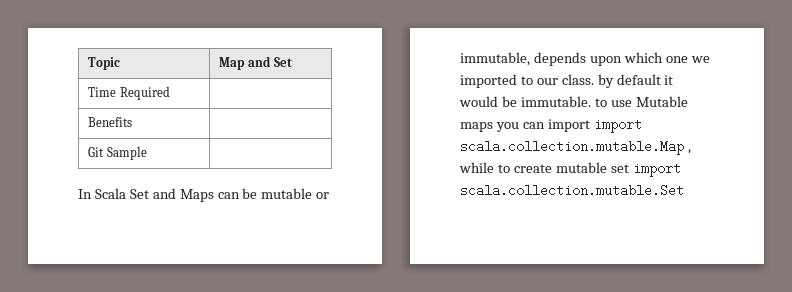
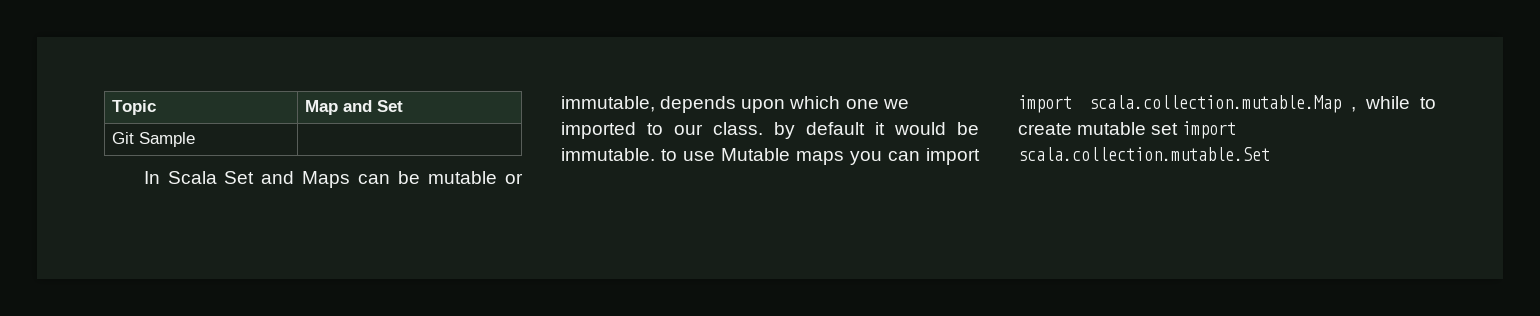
[88,86,170,100] [88,117,133,127] // Time Required | // Benefits | -> (404, 106) none

